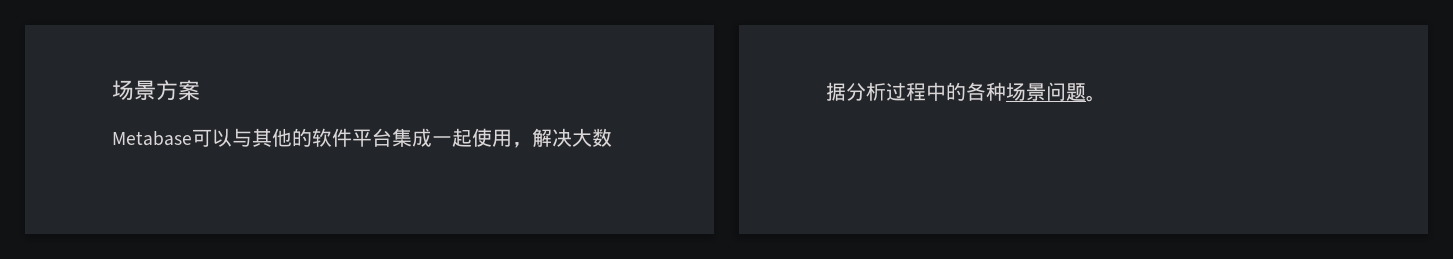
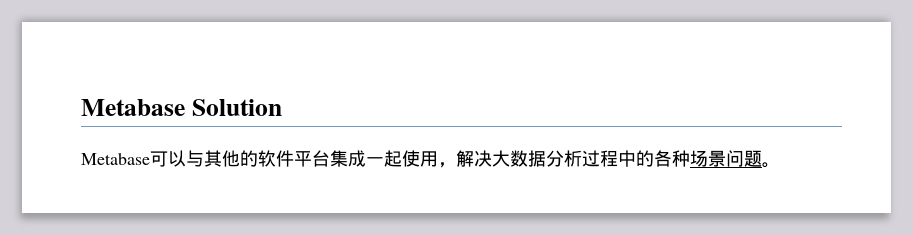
[112,80,200,101] 场景方案 -> [81,99,282,116] Metabase Solution

